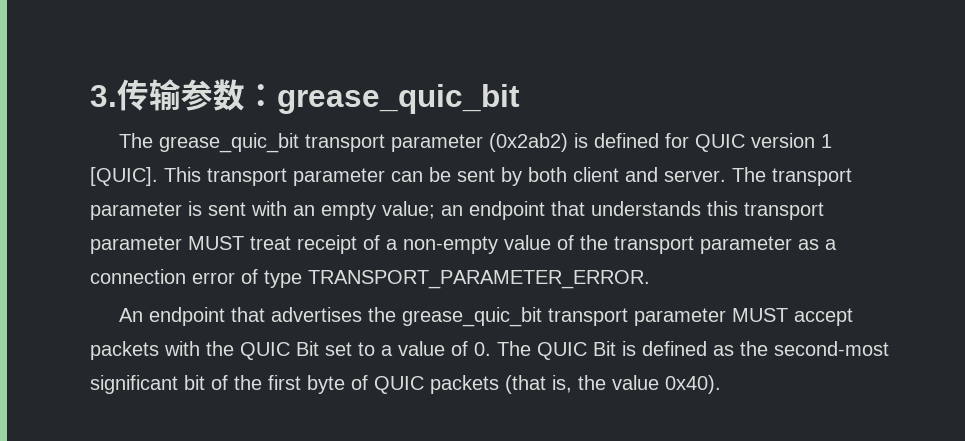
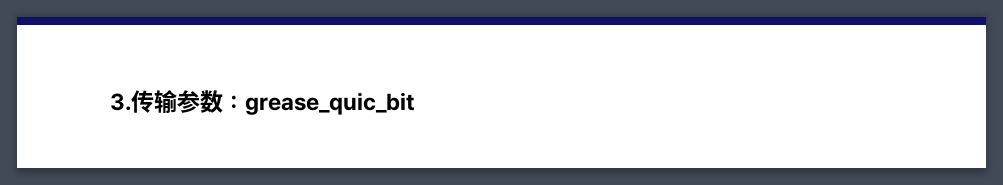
[118,133,832,153] [90,167,852,186] [90,201,824,220] [90,235,837,254] [90,269,650,289] [118,307,853,327] [90,341,889,360] [90,375,721,394] // The grease_quic_bit transport parameter (0x2ab2) is defined for QUIC version 1 [QUIC]. This transport parameter can be sent by both client and server. The transport parameter is sent with an empty value; an endpoint that understands this transport parameter MUST treat receipt of a non-empty value of the transport parameter as a connection error of type TRANSPORT_PARAMETER_ERROR. // An endpoint that advertises the grease_quic_bit transport parameter MUST accept packets with the QUIC Bit set to a value of 0. The QUIC Bit is defined as the second-most significant bit of the first byte of QUIC packets (that is, the value 0x40). -> (415, 103) none

